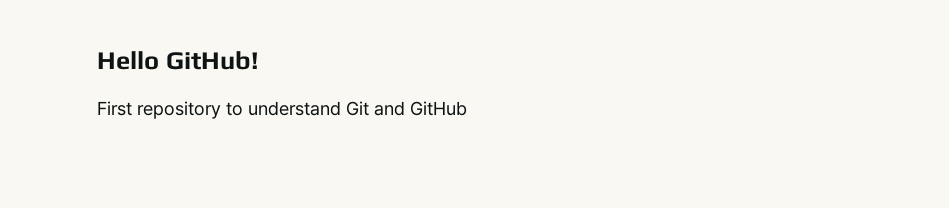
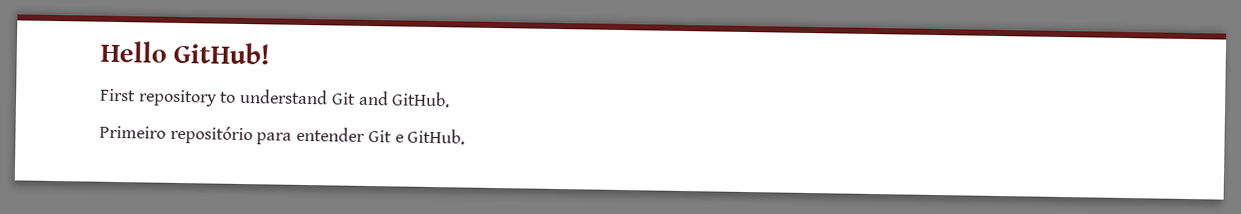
[410,101,467,116] GitHub -> [391,91,451,108] [99,125,466,145] GitHub. // Primeiro repositório para entender Git e GitHub.

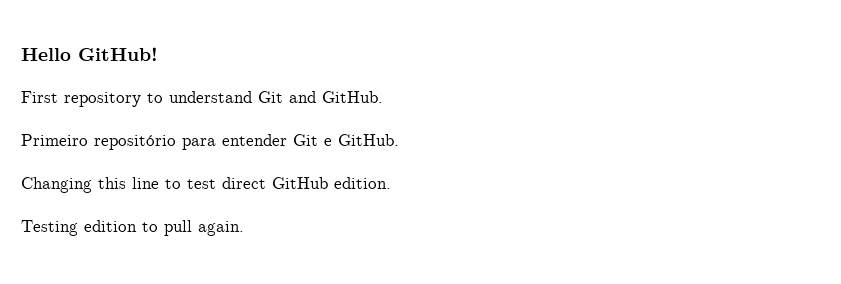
(466, 136) none -> [21,177,391,193] [21,220,244,236] // Changing this line to test direct GitHub edition. // Testing edition to pull again.

